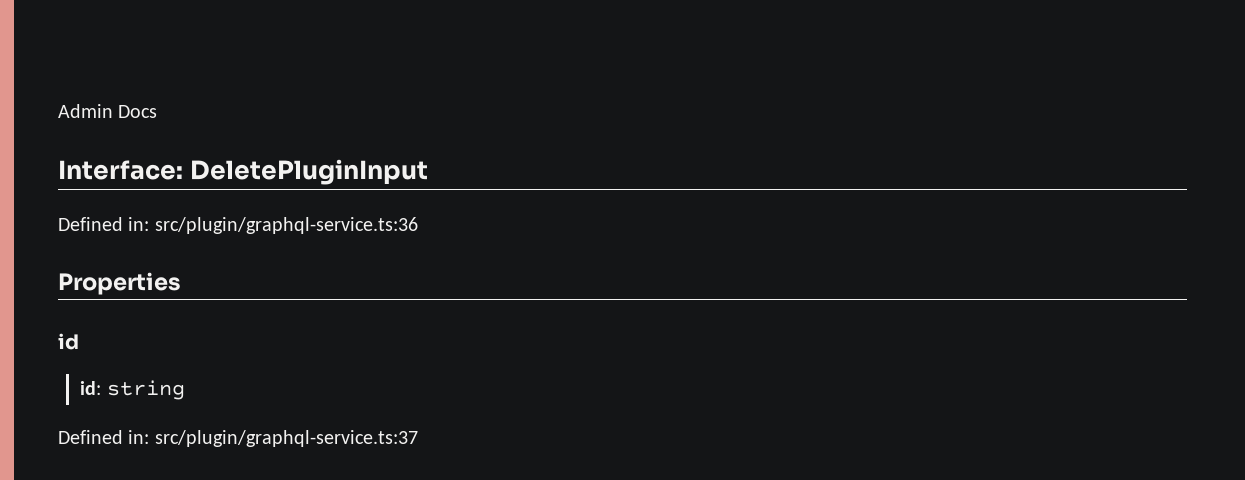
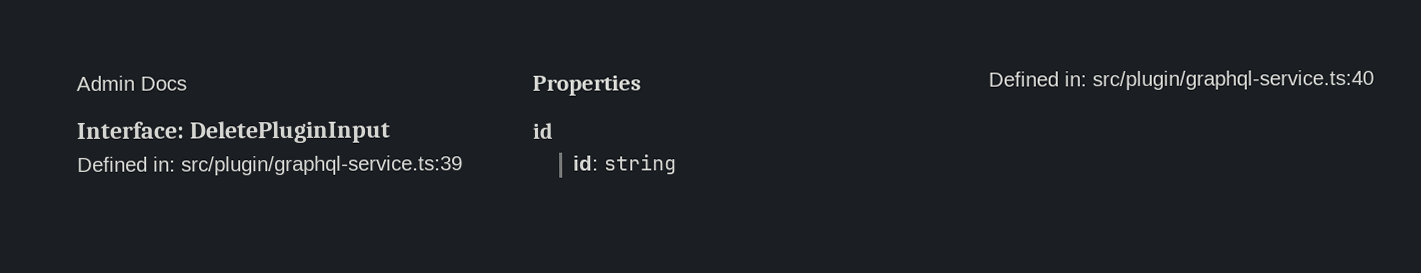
[154,217,418,234] src/plugin/graphql-service.ts:36 -> [181,155,463,176] src/plugin/graphql-service.ts:39
[154,430,418,447] src/plugin/graphql-service.ts:37 -> [1092,69,1374,91] src/plugin/graphql-service.ts:40

